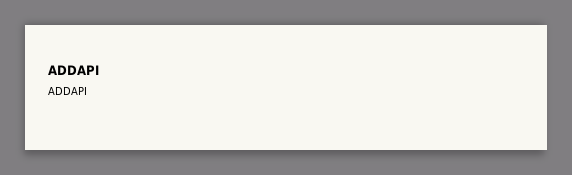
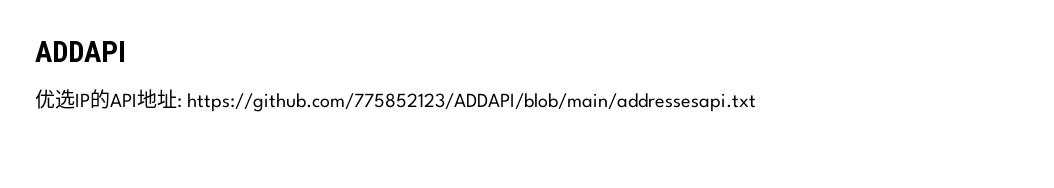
[48,86,87,95] ADDAPI -> [35,89,757,112] 优选IP的API地址: https://github.com/775852123/ADDAPI/blob/main/addressesapi.txt

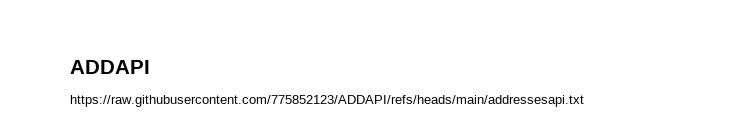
[35,89,757,112] 优选IP的API地址: https://github.com/775852123/ADDAPI/blob/main/addressesapi.txt -> [70,95,584,107] https://raw.githubusercontent.com/775852123/ADDAPI/refs/heads/main/addressesapi.txt

